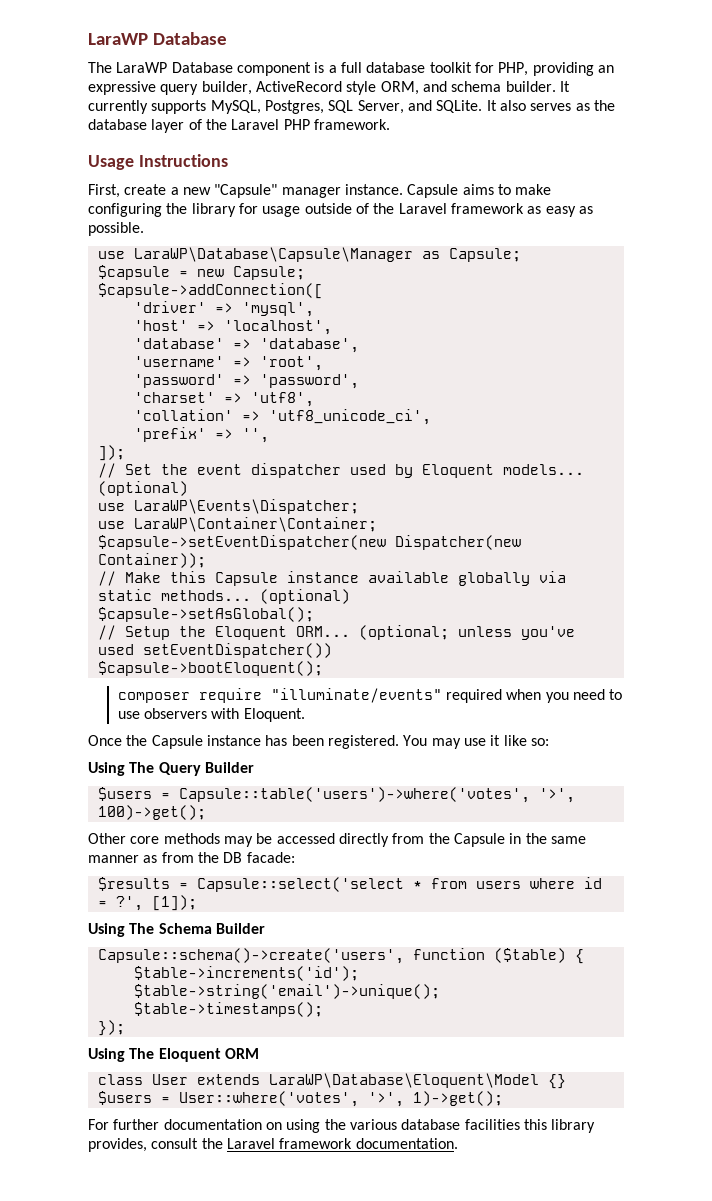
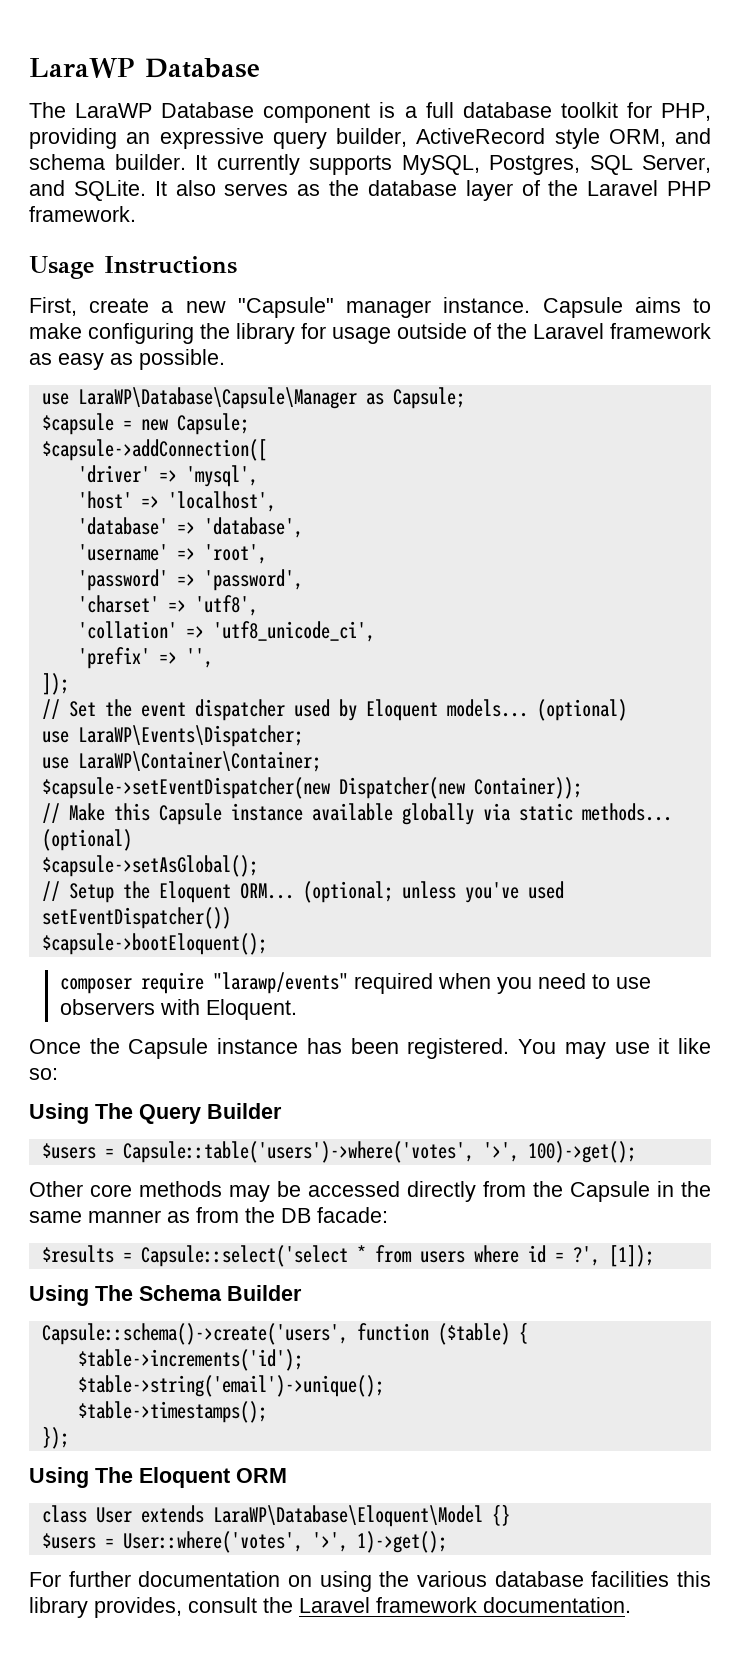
[270,688,442,703] "illuminate/events" -> [212,972,348,994] "larawp/events"

